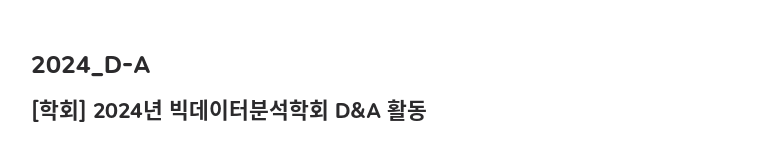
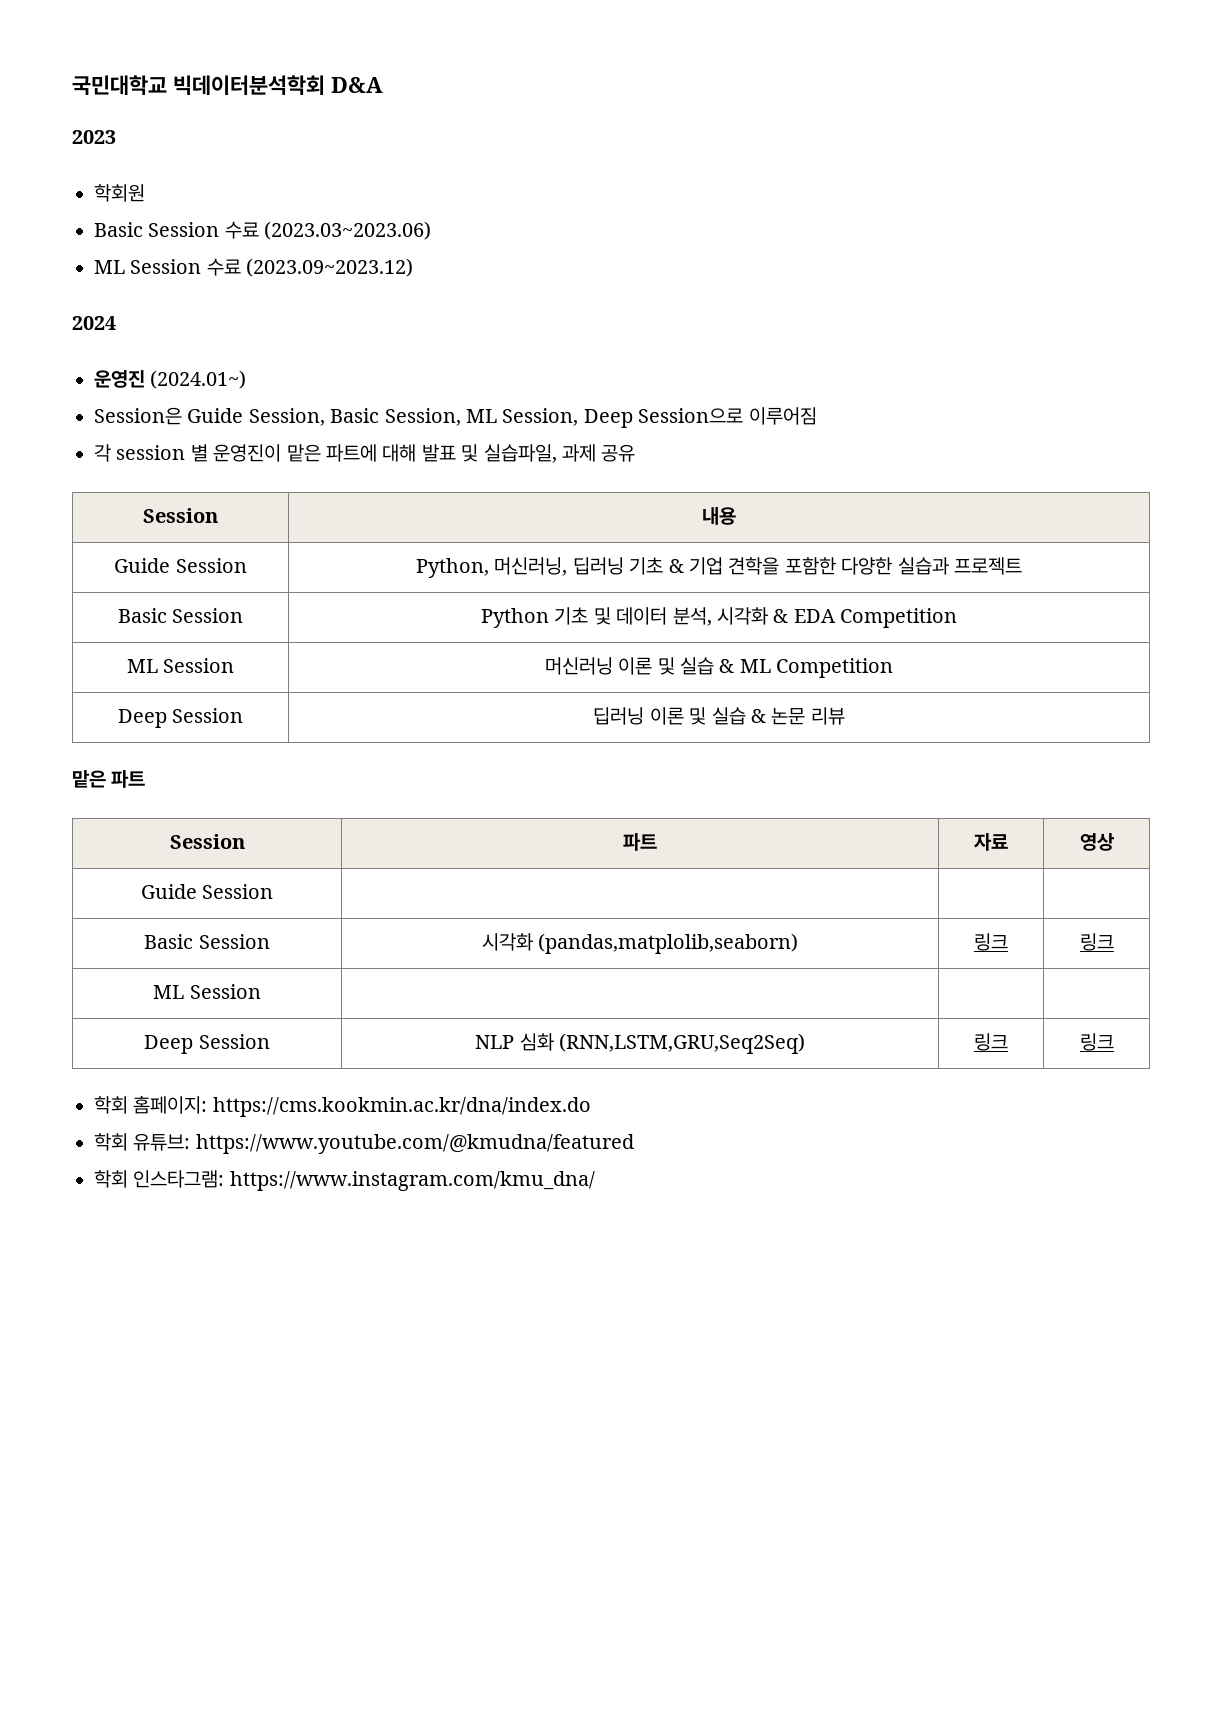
[31,56,151,77] [31,99,163,122] 2024_D-A // [학회] 2024년 -> [72,75,167,95] 국민대학교
[387,99,427,121] 활동 -> [72,130,116,144] [94,184,145,202] [94,221,432,240] [94,258,414,277] [72,316,116,330] [94,370,247,389] [94,407,817,428] [94,444,636,463] [143,508,218,523] [702,507,737,525] [114,558,247,573] [416,557,1022,578] [117,608,244,623] [480,607,958,628] [126,658,235,673] [544,657,894,678] [117,708,244,728] [593,707,845,725] [72,770,146,788] [169,834,245,849] [623,833,658,851] [974,833,1008,851] [1079,833,1115,851] [140,884,274,899] [144,934,270,949] [481,933,799,954] [974,933,1008,951] [1079,933,1114,951] [153,984,261,999] [144,1034,270,1054] [475,1033,805,1054] [974,1033,1008,1051] [1079,1033,1114,1051] [94,1095,591,1117] [94,1133,634,1154] [94,1170,595,1191] // 2023 // 학회원 // Basic Session 수료 (2023.03~2023.06) // ML Session 수료 (2023.09~2023.12) // 2024 // 운영진 (2024.01~) // Session은 Guide Session, Basic Session, ML Session, Deep Session으로 이루어짐 // 각 session 별 운영진이 맡은 파트에 대해 발표 및 실습파일, 과제 공유 // Session | 내용 // Guide Session | Python, 머신러닝, 딥러닝 기초 & 기업 견학을 포함한 다양한 실습과 프로젝트 // Basic Session | Python 기초 및 데이터 분석, 시각화 & EDA Competition // ML Session | 머신러닝 이론 및 실습 & ML Competition // Deep Session | 딥러닝 이론 및 실습 & 논문 리뷰 // 맡은 파트 // Session | 파트 | 자료 | 영상 // Guide Session | | | // Basic Session | 시각화 (pandas,matplolib,seaborn) | 링크 | 링크 // ML Session | | | // Deep Session | NLP 심화 (RNN,LSTM,GRU,Seq2Seq) | 링크 | 링크 // 학회 홈페이지: https://cms.kookmin.ac.kr/dna/index.do // 학회 유튜브: https://www.youtube.com/@kmudna/featured // 학회 인스타그램: https://www.instagram.com/kmu_dna/

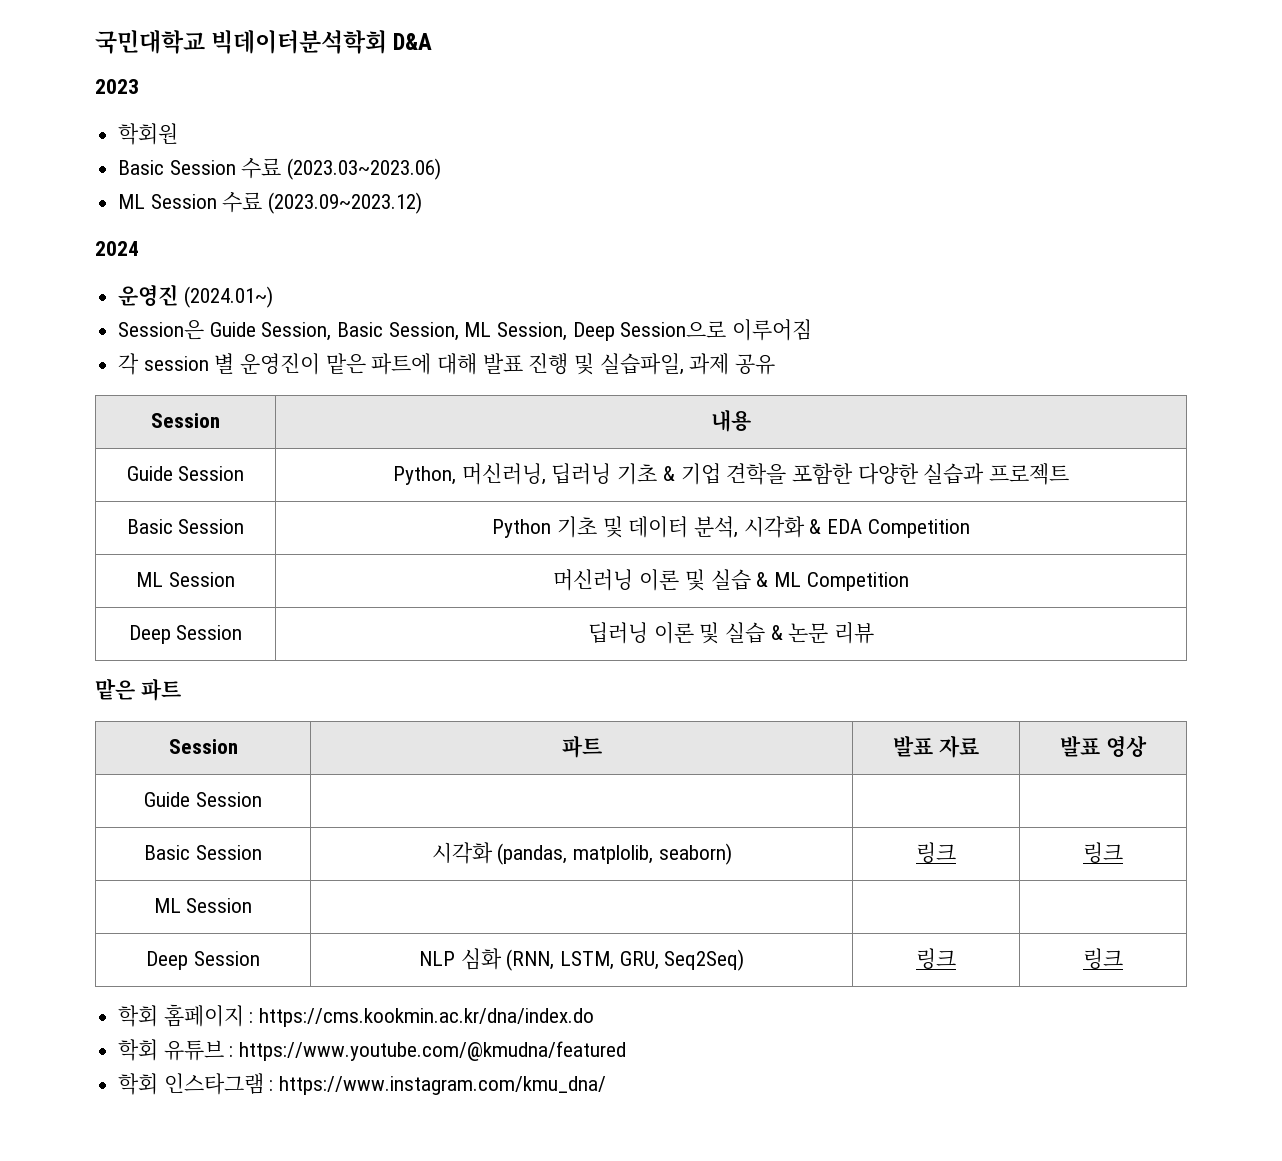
(456, 453) none -> [528,353,569,375] 진행
(658, 842) none -> [893,736,934,757] 발표
(1008, 842) none -> [1060,736,1101,757] 발표
[538,933,799,954] (pandas,matplolib,seaborn) -> [497,843,732,865] (pandas, matplolib, seaborn)
[558,1033,805,1054] (RNN,LSTM,GRU,Seq2Seq) -> [506,949,745,971] (RNN, LSTM, GRU, Seq2Seq)
[133,1095,208,1114] 홈페이지: -> [163,1004,254,1027] 홈페이지 :
[133,1133,191,1151] 유튜브: -> [163,1040,234,1061] 유튜브 :
[133,1170,225,1188] 인스타그램: -> [163,1073,274,1095] 인스타그램 :

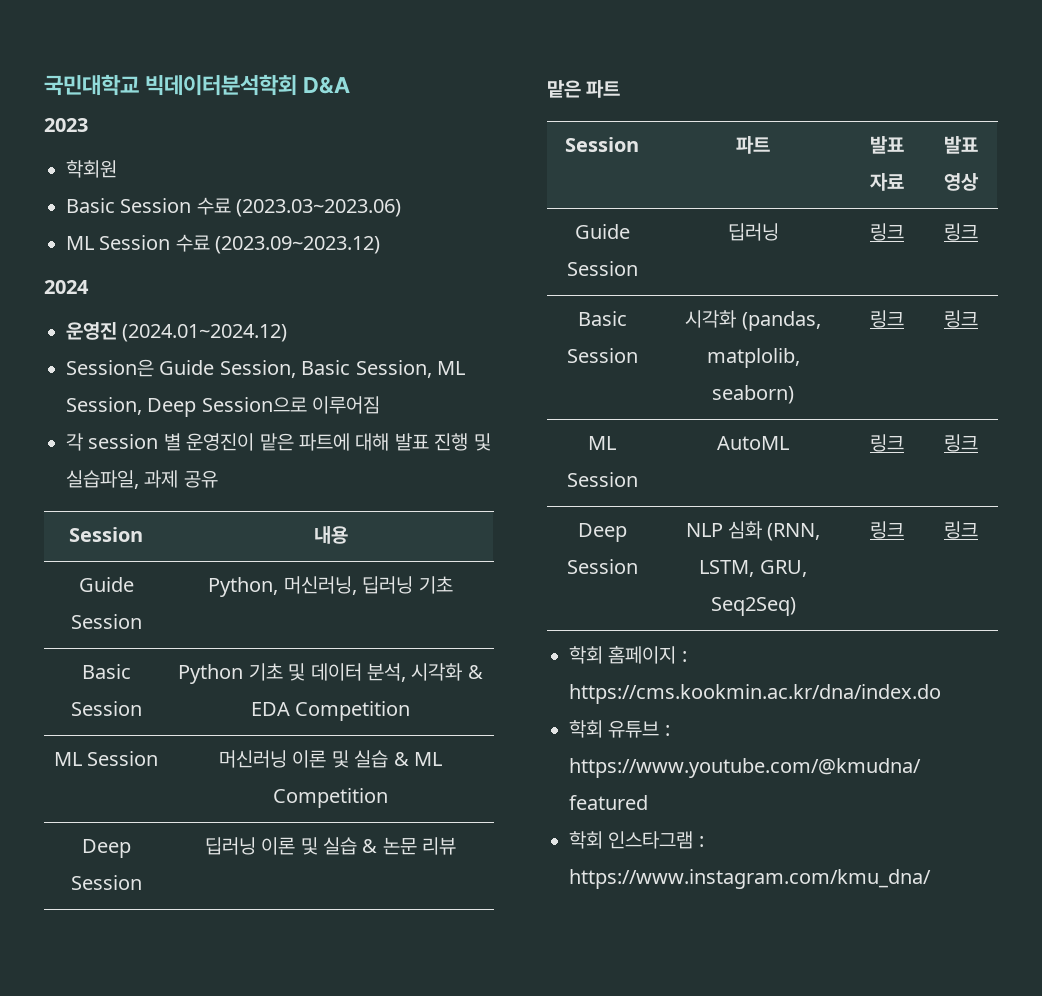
[183,286,273,308] (2024.01~) -> [122,324,288,342] (2024.01~2024.12)
[662,463,1069,485] & 기업 견학을 포함한 다양한 실습과 프로젝트 -> (453, 585) none
(262, 799) | | -> [727,223,779,241] [869,223,904,241] [943,223,978,241] 딥러닝 | 링크 | 링크
(253, 905) | | -> [717,436,789,450] [869,434,904,452] [943,434,978,452] AutoML | 링크 | 링크

